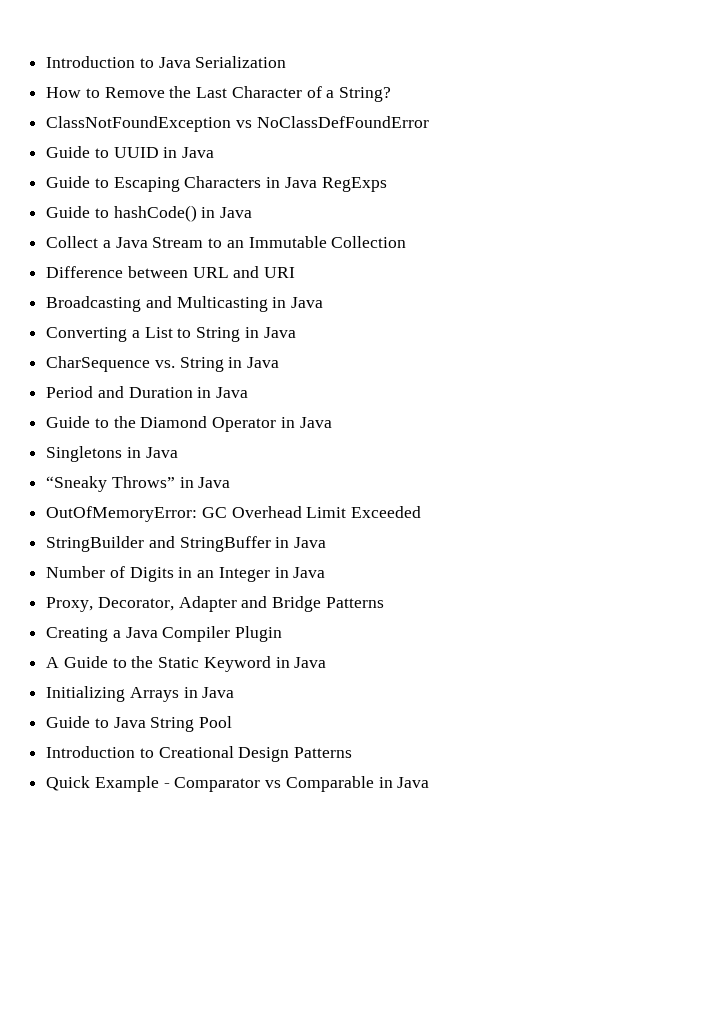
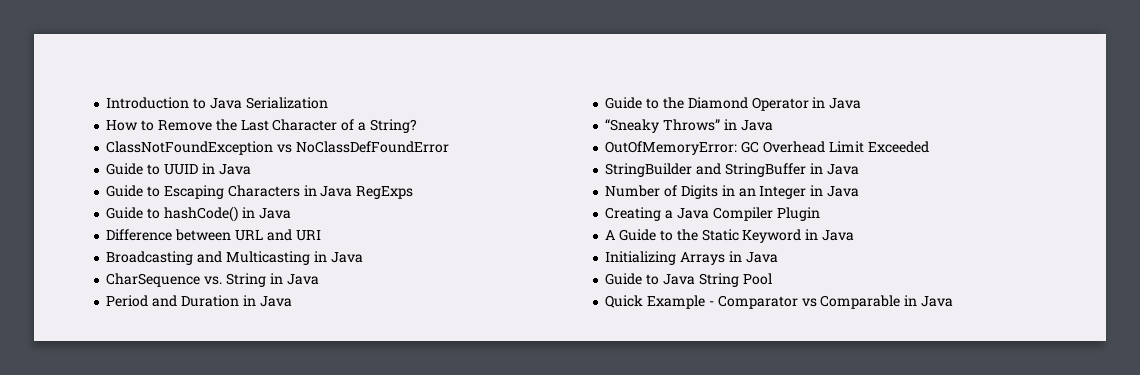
[46,236,407,248] // Collect a Java Stream to an Immutable Collection -> (291, 213) none
[46,327,296,342] // Converting a List to String in Java -> (363, 257) none
[46,446,178,462] // Singletons in Java -> (862, 103) none
[46,596,384,612] // Proxy, Decorator, Adapter and Bridge Patterns -> (859, 191) none
[46,746,353,762] // Introduction to Creational Design Patterns -> (772, 279) none

